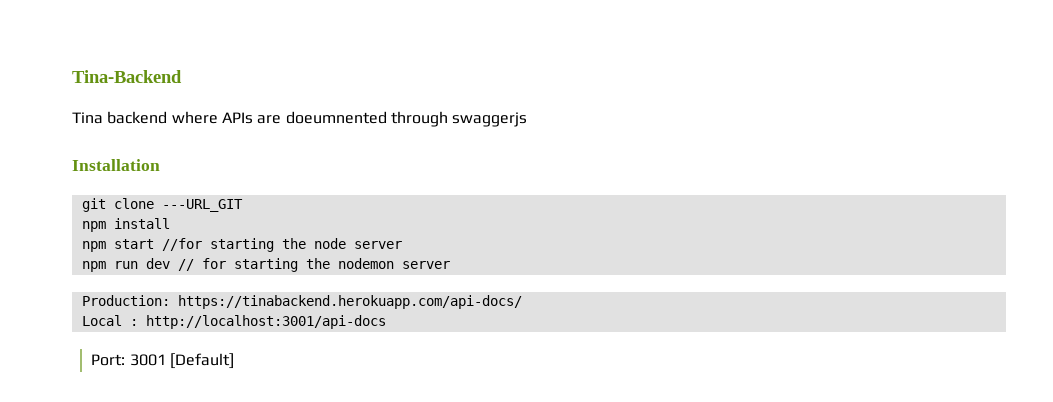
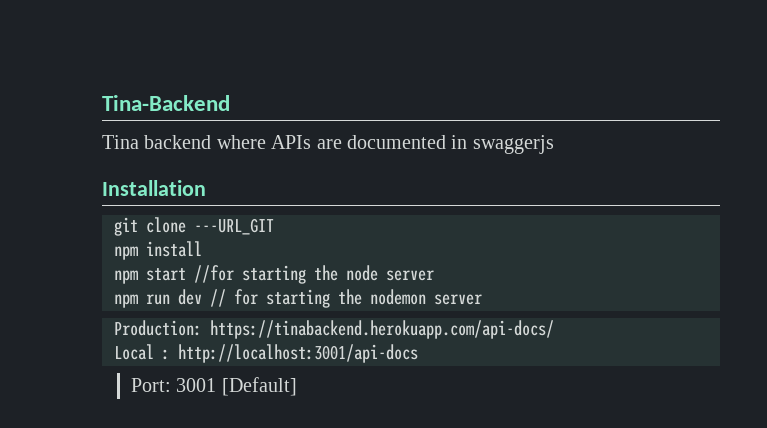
[285,111,448,127] doeumnented through -> [347,135,468,149] documented in

